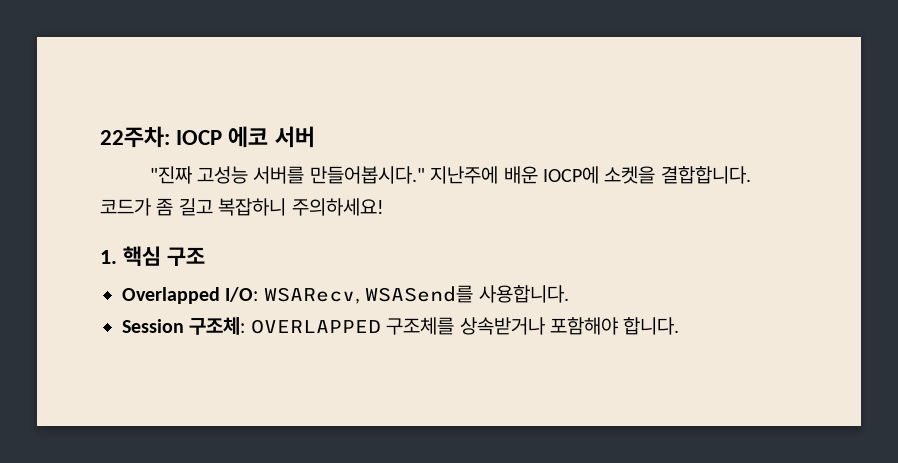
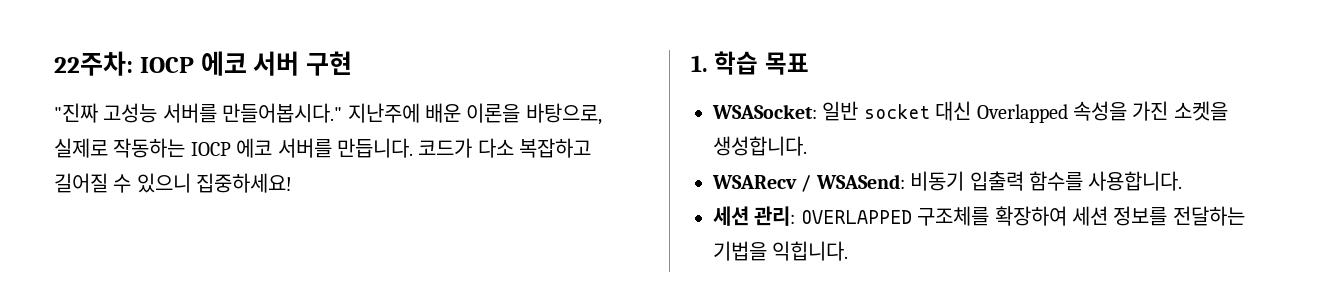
(315, 137) none -> [306,51,352,76] 구현
[543,166,751,184] [100,198,384,216] [100,246,205,266] [122,285,569,304] [122,317,680,335] IOCP에 소켓을 결합합니다. 코드가 좀 길고 복잡하니 주의하세요! // 1. 핵심 구조 // Overlapped I/O: WSARecv, WSASend를 사용합니다. // Session 구조체: OVERLAPPED 구조체를 상속받거나 포함해야 합니다. -> [466,103,602,125] [54,138,592,158] [54,173,293,193] [691,51,809,75] [712,101,1228,123] [713,136,807,156] [712,171,1183,192] [713,206,1245,226] [713,241,849,261] 이론을 바탕으로, 실제로 작동하는 IOCP 에코 서버를 만듭니다. 코드가 다소 복잡하고 길어질 수 있으니 집중하세요! // 1. 학습 목표 // WSASocket: 일반 socket 대신 Overlapped 속성을 가진 소켓을 생성합니다. // WSARecv / WSASend: 비동기 입출력 함수를 사용합니다. // 세션 관리: OVERLAPPED 구조체를 확장하여 세션 정보를 전달하는 기법을 익힙니다.

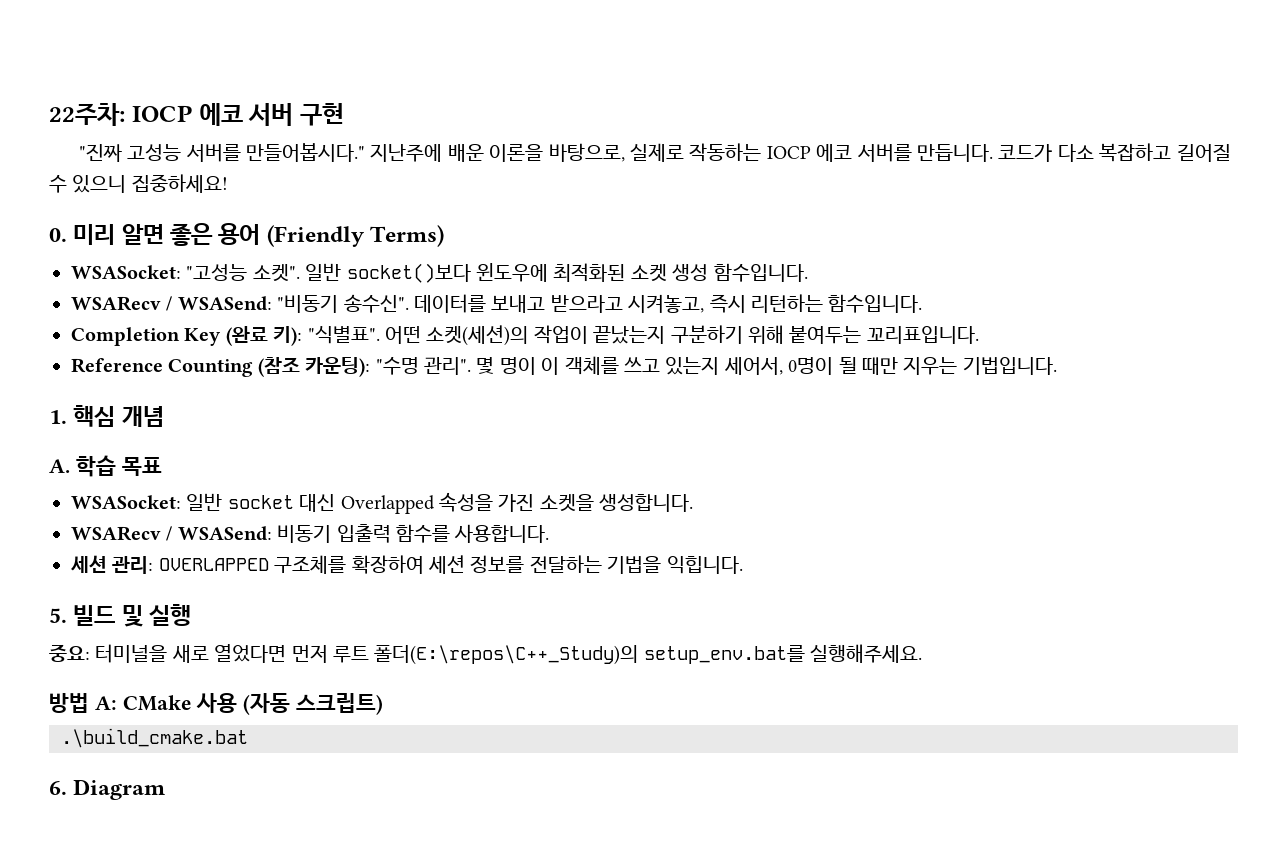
[691,55,708,72] 1. -> [49,223,445,247] [71,263,808,283] [71,294,923,313] [71,325,979,346] [71,356,1057,377] [49,405,164,427] [49,459,70,473] 0. 미리 알면 좋은 용어 (Friendly Terms) // WSASocket: "고성능 소켓". 일반 socket()보다 윈도우에 최적화된 소켓 생성 함수입니다. // WSARecv / WSASend: "비동기 송수신". 데이터를 보내고 받으라고 시켜놓고, 즉시 리턴하는 함수입니다. // Completion Key (완료 키): "식별표". 어떤 소켓(세션)의 작업이 끝났는지 구분하기 위해 붙여두는 꼬리표입니다. // Reference Counting (참조 카운팅): "수명 관리". 몇 명이 이 객체를 쓰고 있는지 세어서, 0명이 될 때만 지우는 기법입니다. // 1. 핵심 개념 // A.
(849, 251) none -> [49,604,192,627] [49,644,923,665] [49,693,384,715] [61,728,248,748] [49,779,166,800] // 5. 빌드 및 실행 // 중요: 터미널을 새로 열었다면 먼저 루트 폴더(E:\repos\C++_Study)의 setup_env.bat를 실행해주세요. // 방법 A: CMake 사용 (자동 스크립트) // .\build_cmake.bat // 6. Diagram

